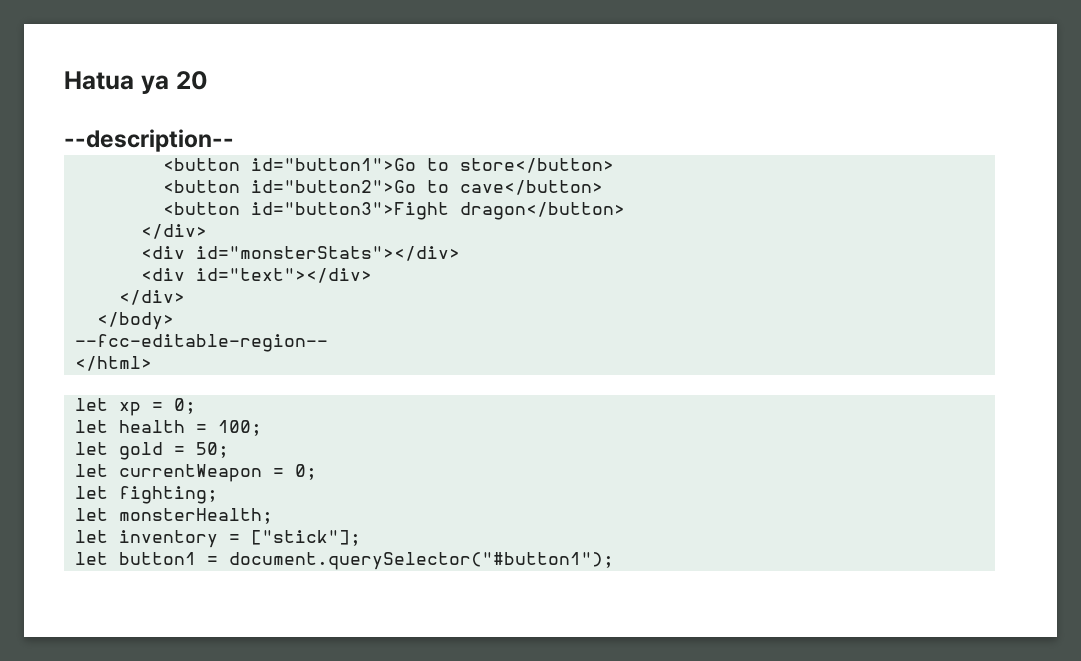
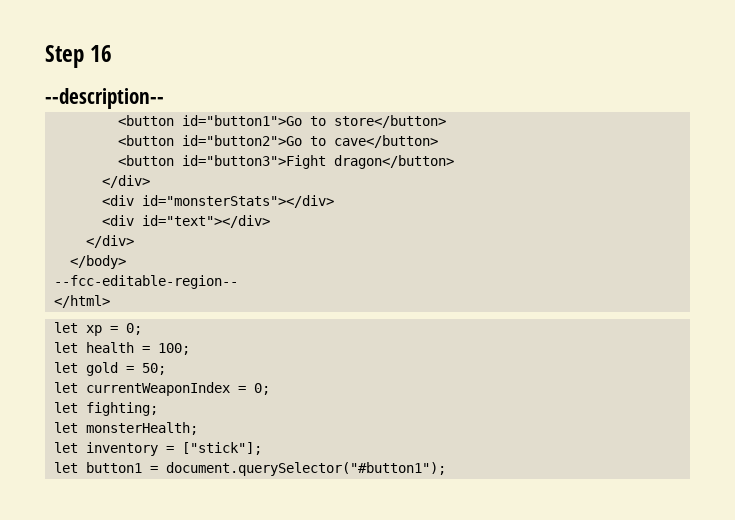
[64,71,208,94] Hatua ya 20 -> [45,45,113,68] Step 16
[119,464,263,482] currentWeapon -> [86,382,230,396] currentWeaponIndex

